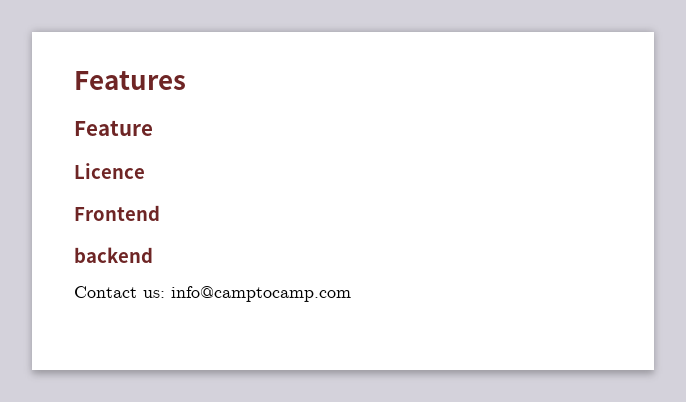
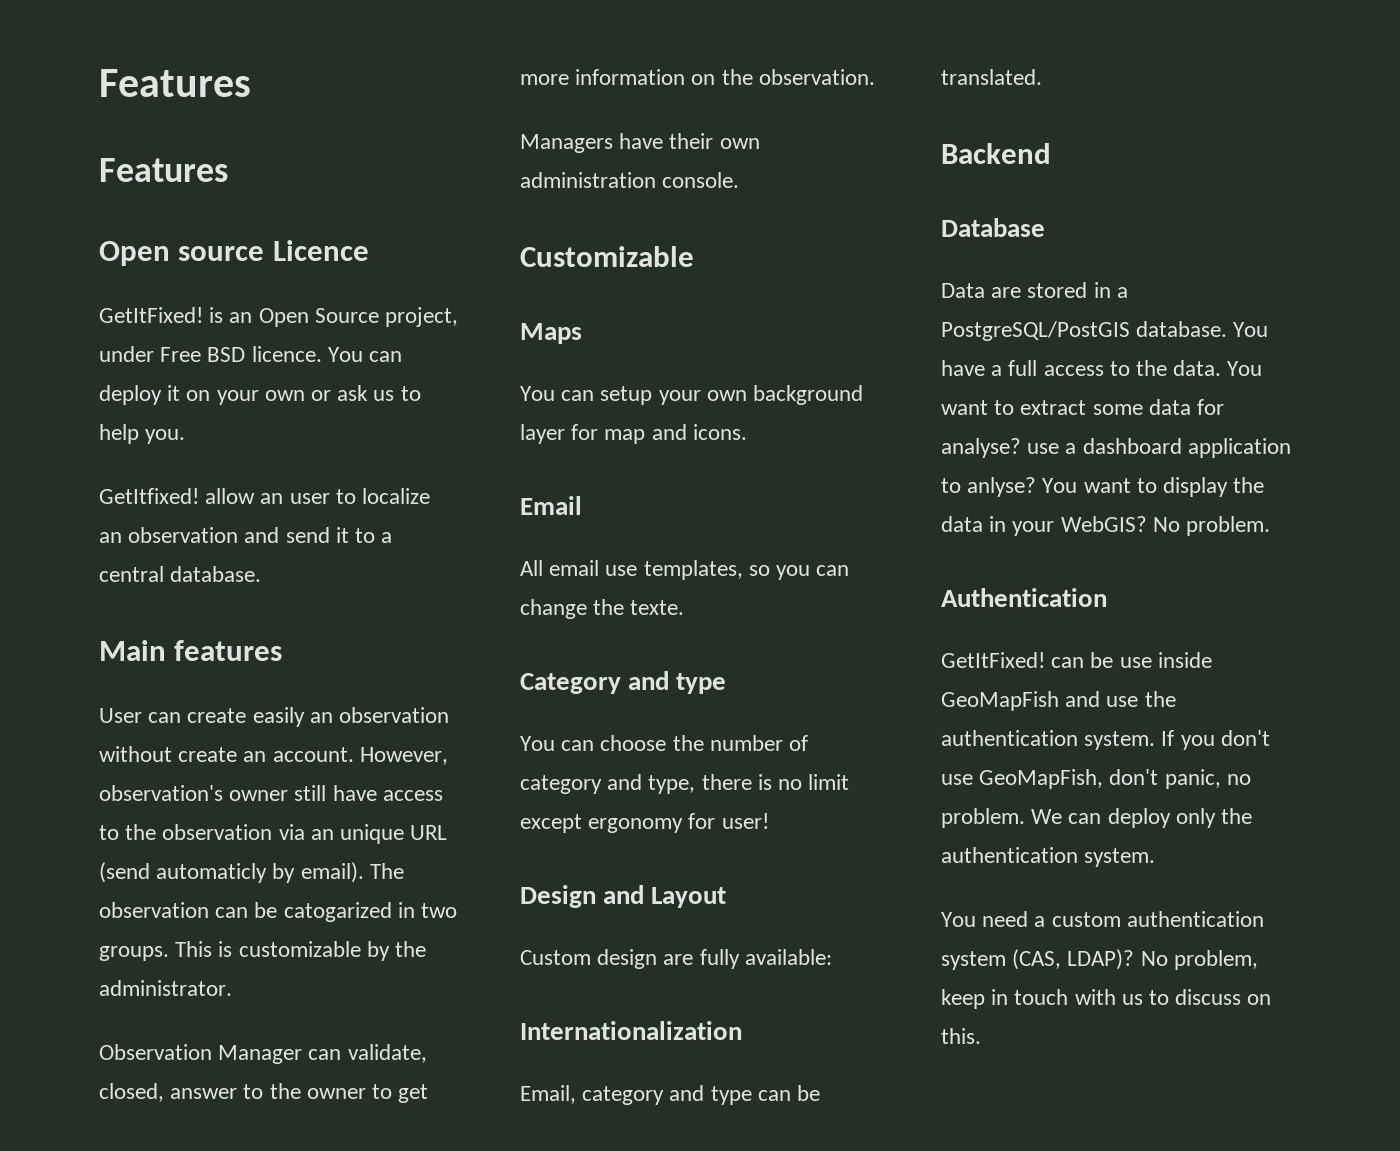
[74,71,186,90] [74,120,153,136] [74,163,145,179] [74,205,160,221] [74,247,153,263] [74,286,351,302] Features // Feature // Licence // Frontend // backend // Contact us: info@camptocamp.com -> [99,69,251,97] [99,158,228,182] [99,240,369,266] [99,307,459,327] [99,346,403,362] [99,385,421,405] [99,424,186,444] [99,488,431,504] [99,527,393,543] [99,566,262,582] [99,640,283,661] [99,707,450,727] [99,746,448,765] [99,785,443,801] [99,824,448,844] [99,862,404,883] [99,902,458,922] [99,941,427,961] [99,980,232,996] [99,1044,427,1064] [99,1083,429,1103] [520,69,875,85] [520,133,760,153] [520,172,740,188] [520,246,694,267] [520,323,582,344] [520,385,864,405] [520,424,747,444] [520,496,582,515] [520,560,850,580] [520,599,685,619] [520,671,727,694] [520,735,809,751] [520,774,850,794] [520,813,769,833] [520,885,727,908] [520,949,832,969] [520,1021,742,1040] [520,1085,821,1105] [941,69,1042,85] [941,143,1051,164] [941,218,1045,237] [941,282,1128,298] [941,321,1269,341] [941,360,1263,376] [941,399,1225,415] [941,438,1291,458] [941,477,1265,497] [941,516,1271,536] [941,588,1107,607] [941,652,1212,668] [941,691,1176,711] [941,730,1270,750] [941,769,1251,789] [941,808,1253,828] [941,847,1156,867] [941,911,1264,927] [941,949,1258,970] [941,989,1272,1009] [941,1028,981,1044] Features // Features // Open source Licence // GetItFixed! is an Open Source project, under Free BSD licence. You can deploy it on your own or ask us to help you. // GetItfixed! allow an user to localize an observation and send it to a central database. // Main features // User can create easily an observation without create an account. However, observation's owner still have access to the observation via an unique URL (send automaticly by email). The observation can be catogarized in two groups. This is customizable by the administrator. // Observation Manager can validate, closed, answer to the owner to get more information on the observation. // Managers have their own administration console. // Customizable // Maps // You can setup your own background layer for map and icons. // Email // All email use templates, so you can change the texte. // Category and type // You can choose the number of category and type, there is no limit except ergonomy for user! // Design and Layout // Custom design are fully available: // Internationalization // Email, category and type can be translated. // Backend // Database // Data are stored in a PostgreSQL/PostGIS database. You have a full access to the data. You want to extract some data for analyse? use a dashboard application to anlyse? You want to display the data in your WebGIS? No problem. // Authentication // GetItFixed! can be use inside GeoMapFish and use the authentication system. If you don't use GeoMapFish, don't panic, no problem. We can deploy only the authentication system. // You need a custom authentication system (CAS, LDAP)? No problem, keep in touch with us to discuss on this.

